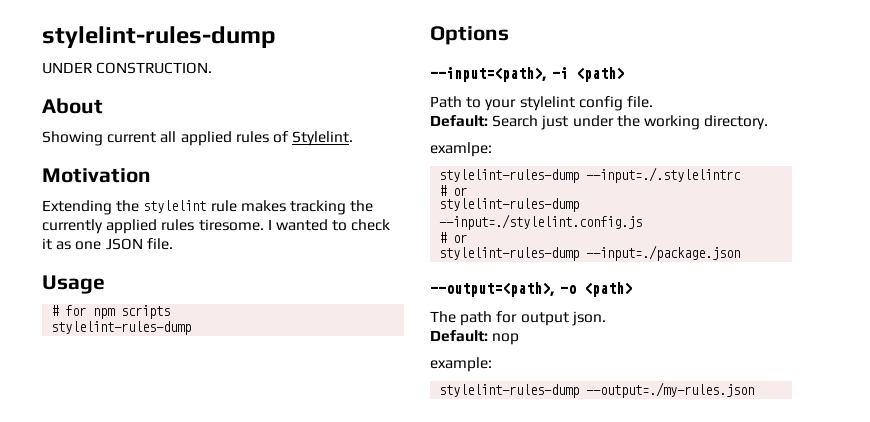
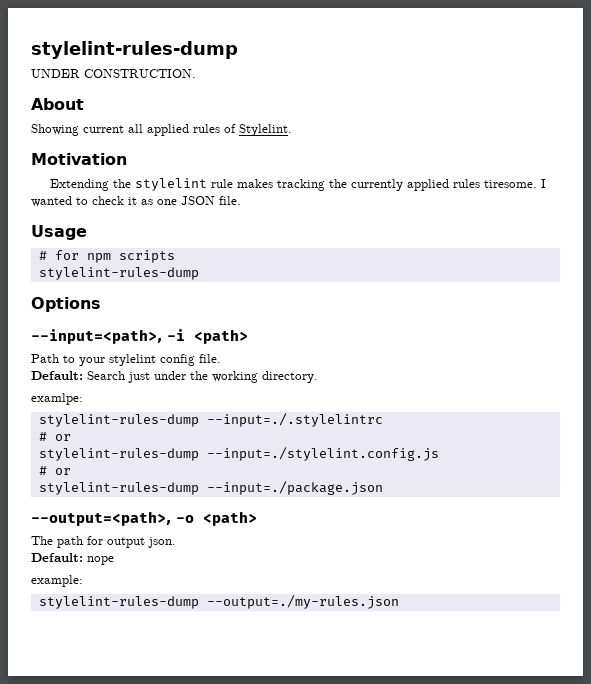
[492,333,520,345] nop -> [87,556,114,565] nope

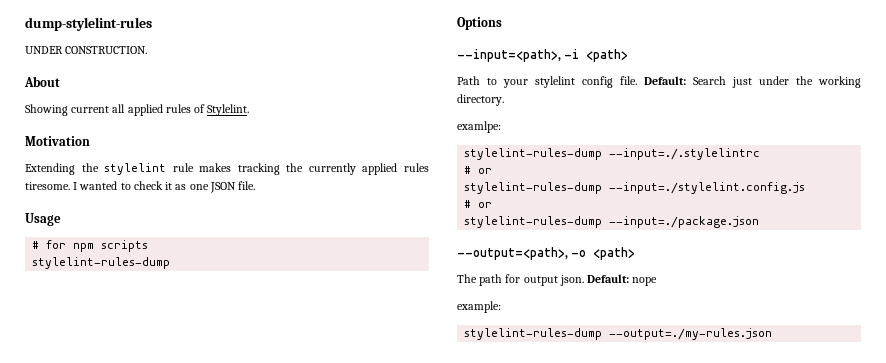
[31,41,238,59] stylelint-rules-dump -> [25,17,152,31] dump-stylelint-rules
(221, 358) // -> (637, 80) none
(176, 542) // -> (584, 280) none

